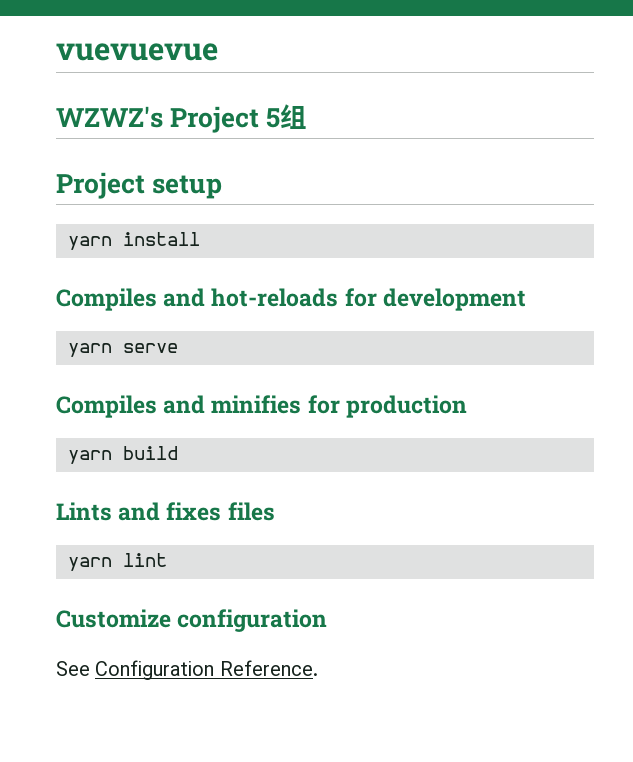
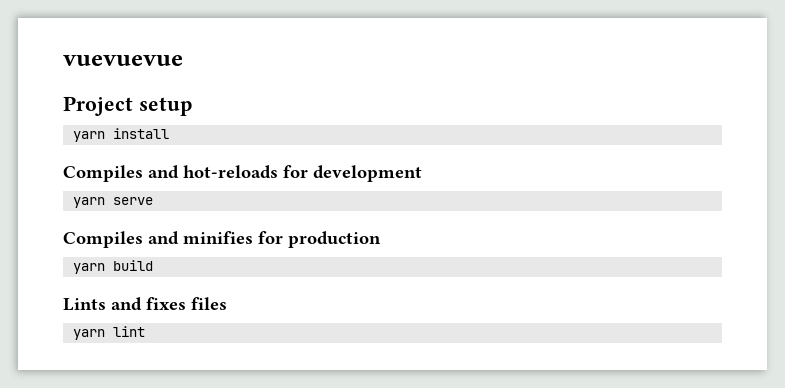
[56,104,308,133] // WZWZ's Project 5组 -> (183, 60) none
[56,609,328,632] [56,660,318,680] // Customize configuration // See Configuration Reference. -> (145, 331) none

